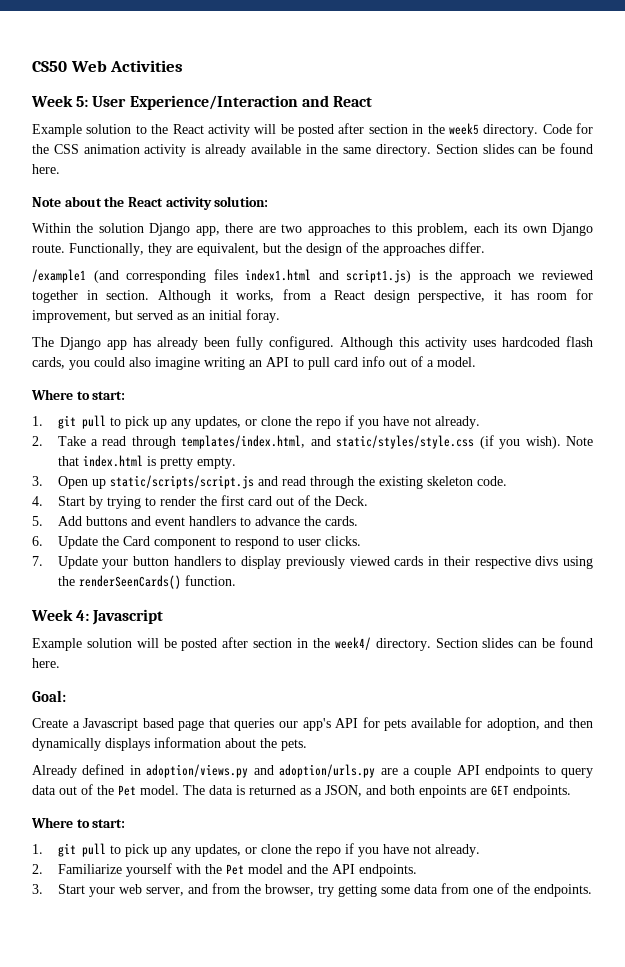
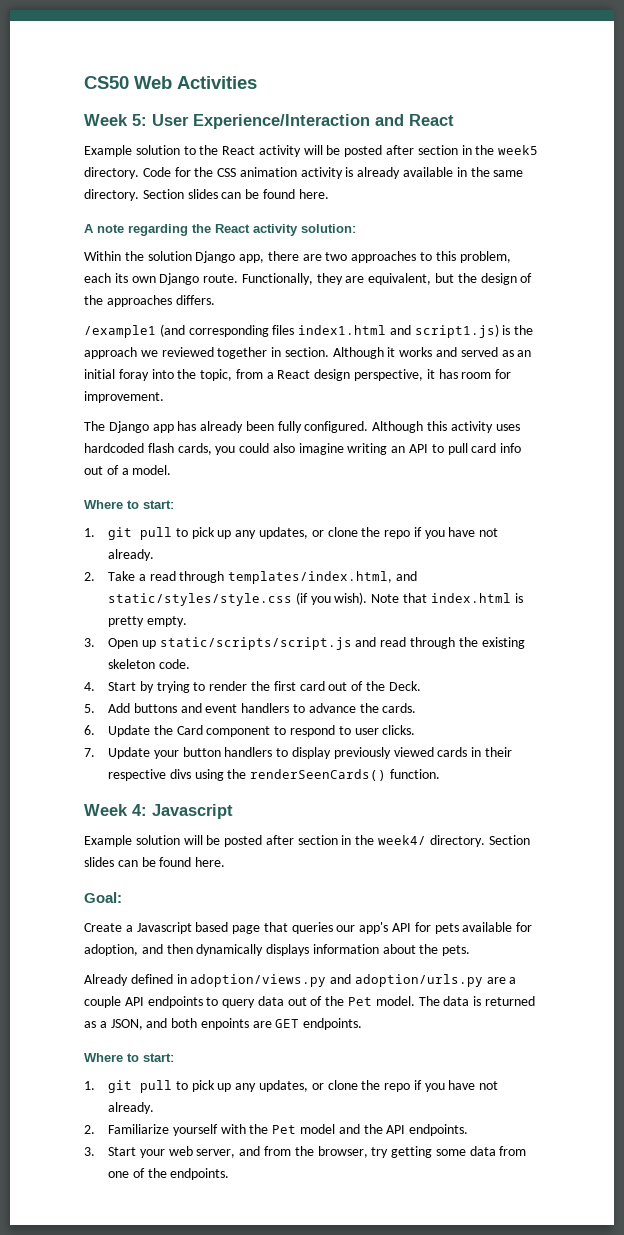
[32,196,102,207] Note about -> [84,224,188,236] A note regarding
[449,242,485,253] differ. -> [175,295,215,305] differs.
[236,290,275,302] works, -> [399,347,532,357] [84,369,233,381] works and served as an initial foray into the topic,
[32,309,280,323] improvement, but served as an initial foray. -> [84,391,164,403] improvement.

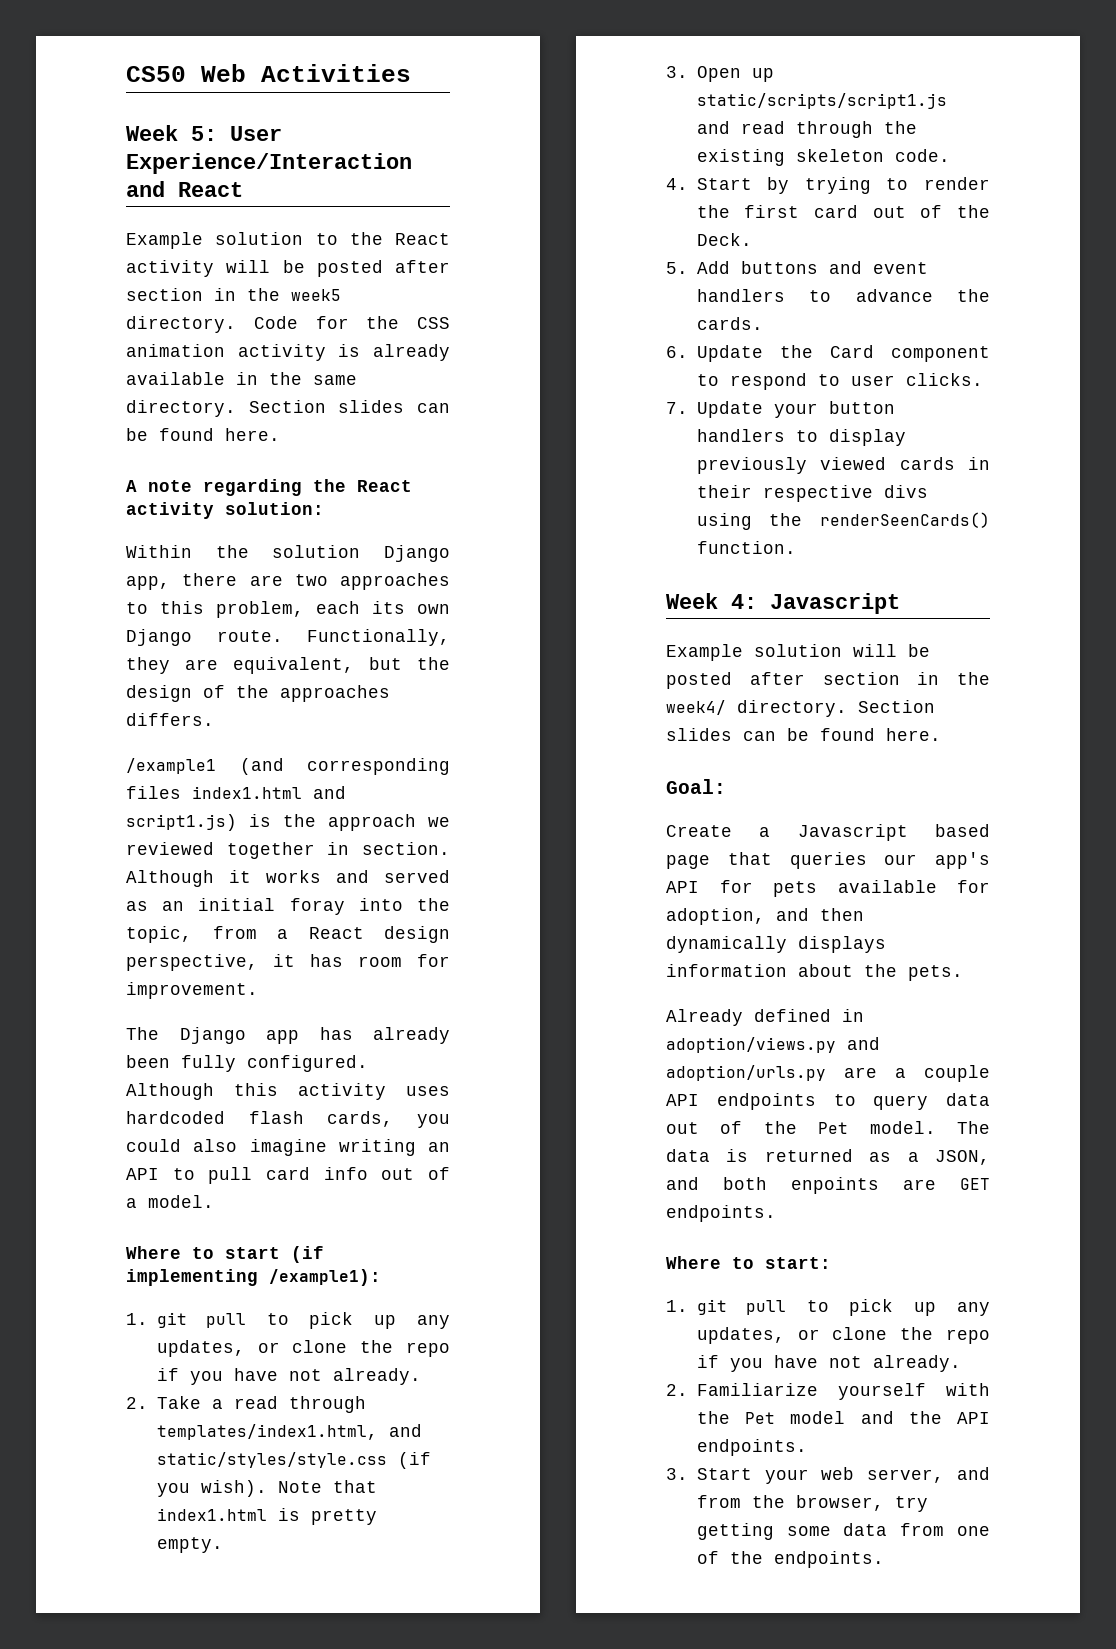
[143,500,174,509] start: -> [225,1246,324,1263] [126,1269,381,1286] start (if implementing /example1):
[228,571,393,584] templates/index.html, -> [156,1424,378,1440] templates/index1.html,
[430,593,511,603] index.html -> [156,1508,267,1521] index1.html
[159,637,352,650] static/scripts/script.js -> [696,93,947,109] static/scripts/script1.js

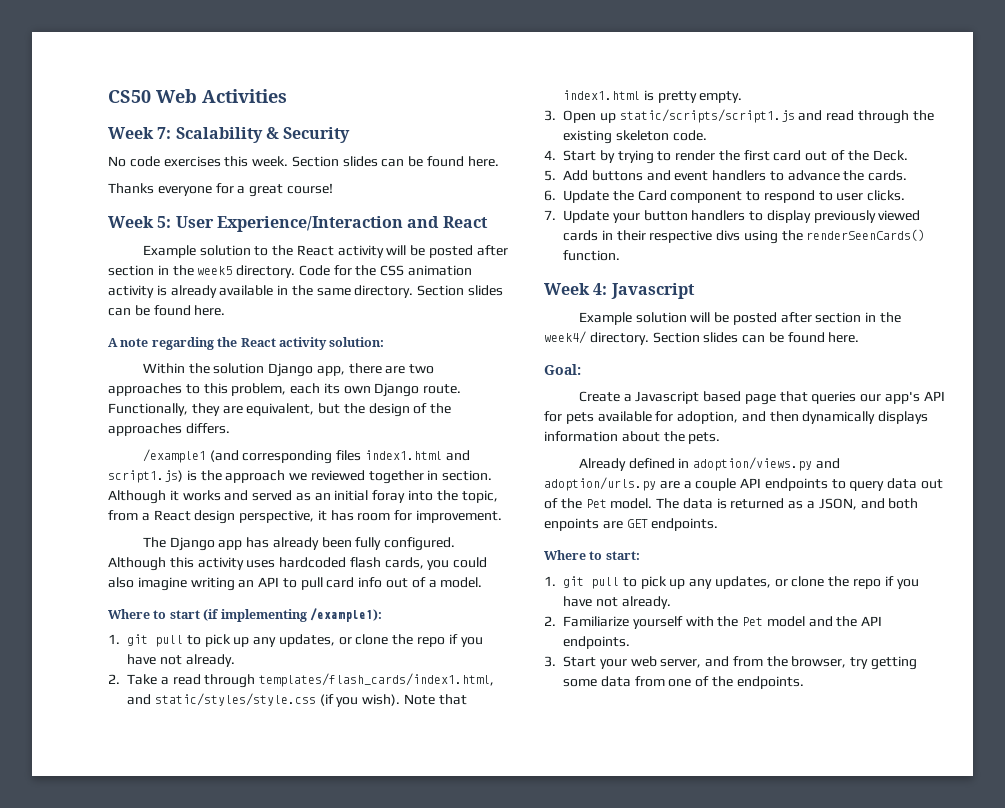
(411, 73) none -> [108,127,351,143] [108,156,499,167] [108,183,333,197] // Week 7: Scalability & Security // No code exercises this week. Section slides can be found here. // Thanks everyone for a great course!
[156,1424,378,1440] templates/index1.html, -> [259,673,495,687] templates/flash_cards/index1.html,

